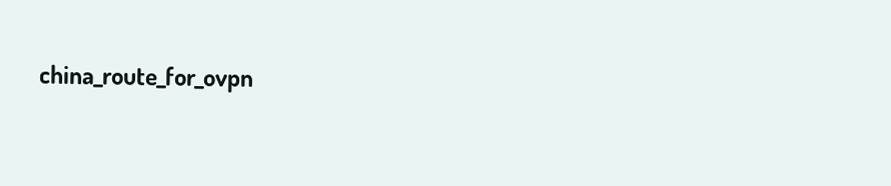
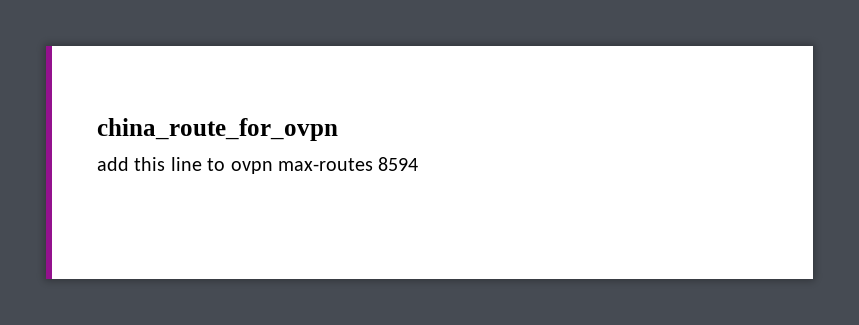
(254, 78) none -> [97,157,419,174] // add this line to ovpn max-routes 8594

